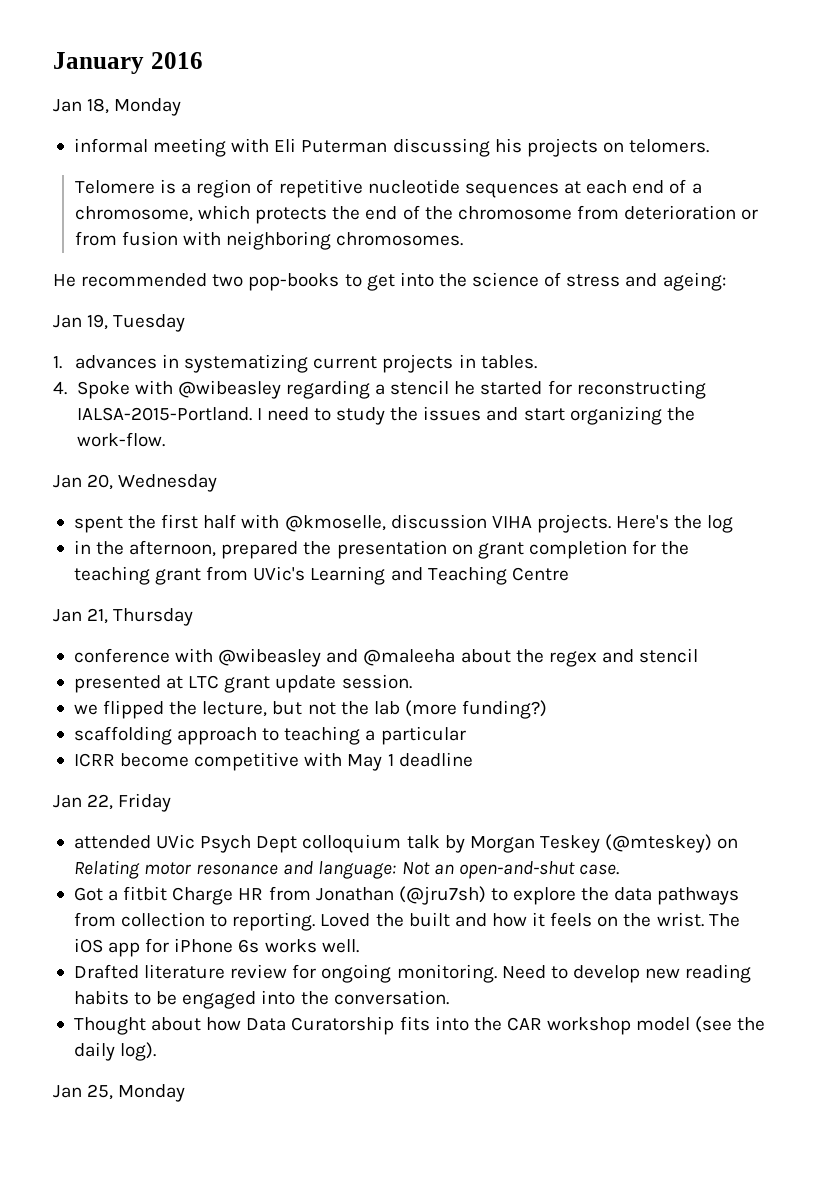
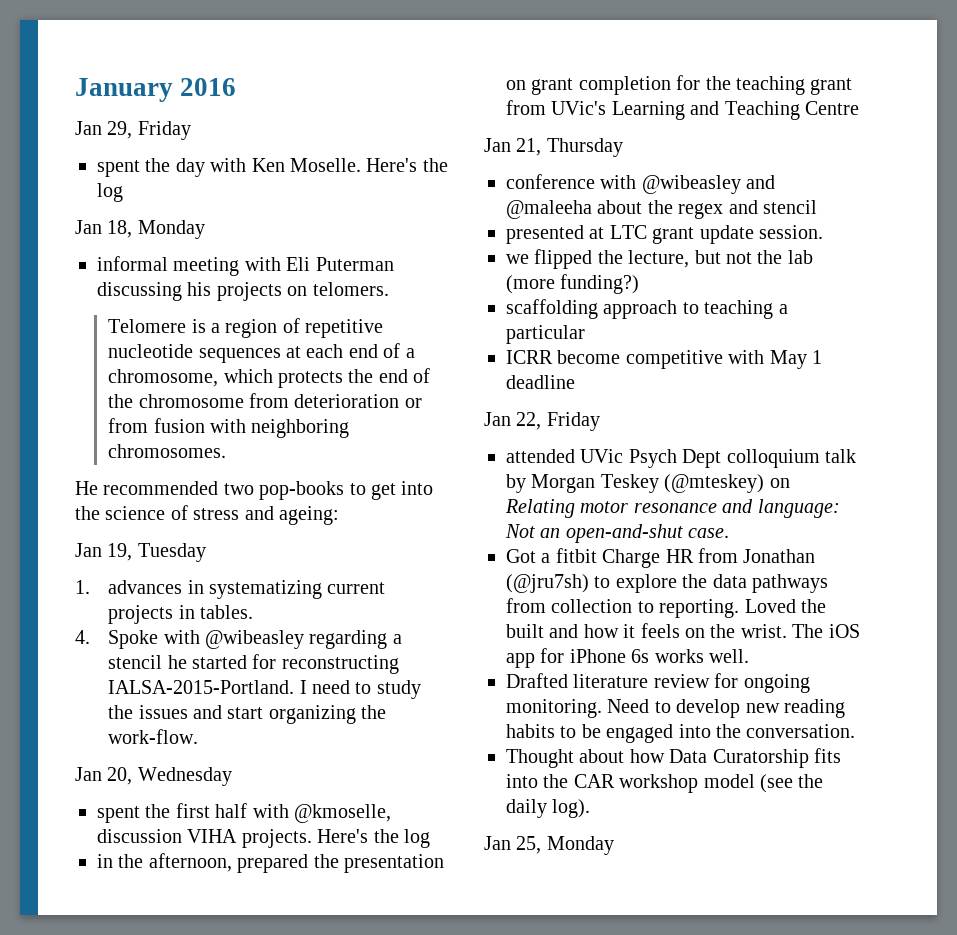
(203, 60) none -> [75,121,191,140] [97,158,448,177] [97,183,123,202] // Jan 29, Friday // spent the day with Ken Moselle. Here's the log

